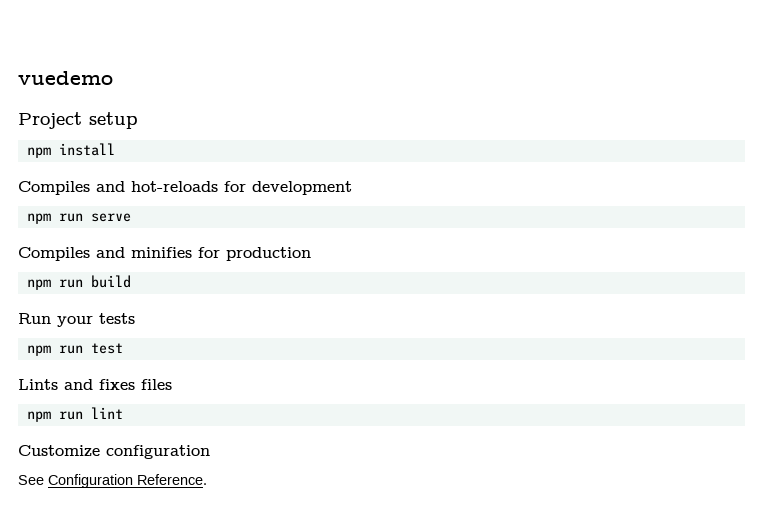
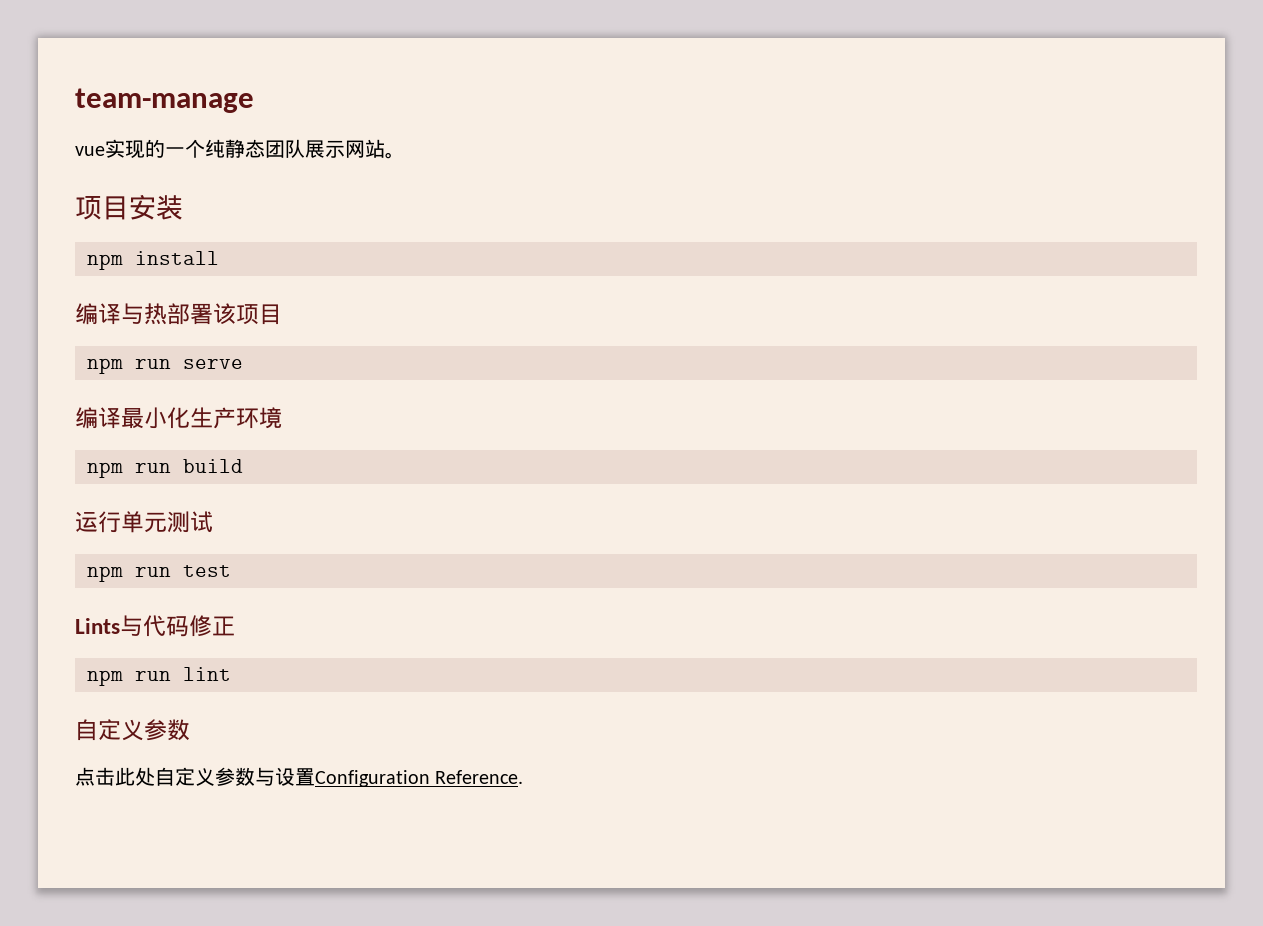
[18,71,113,85] [18,112,138,129] [26,143,115,158] [18,181,352,195] [26,213,131,224] [18,247,311,261] vuedemo // Project setup // npm install // Compiles and hot-reloads for development // npm run serve // Compiles and minifies for production -> [75,88,254,113] [75,139,405,159] [75,194,183,220] [87,251,219,270] [75,303,282,325] [87,358,243,374] [75,407,282,429] team-manage // vue实现的一个纯静态团队展示网站。 // 项目安装 // npm install // 编译与热部署该项目 // npm run serve // 编译最小化生产环境
[18,313,135,327] Run your tests -> [75,511,213,533] 运行单元测试
[64,379,172,390] and fixes files -> [120,615,235,637] 与代码修正
[18,445,210,459] [18,475,44,485] Customize configuration // See -> [75,719,190,741] [75,767,315,786] 自定义参数 // 点击此处自定义参数与设置

